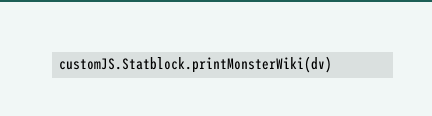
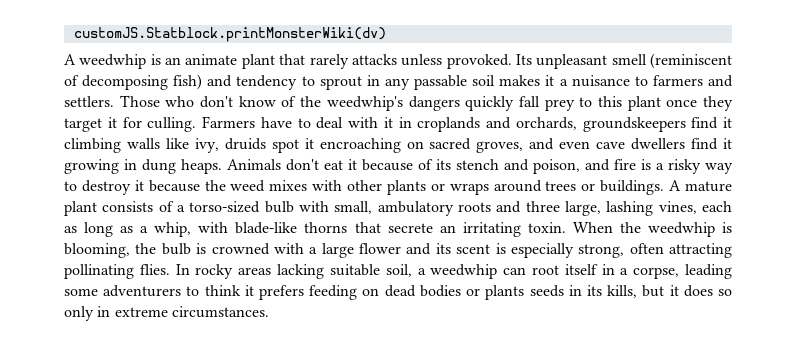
(332, 64) none -> [64,53,732,69] [64,74,734,90] [64,95,733,111] [64,116,732,132] [64,138,732,153] [64,159,733,174] [64,180,732,195] [64,201,733,216] [64,222,732,237] [64,243,732,258] [64,264,732,279] [64,285,733,300] [64,306,269,321] // A weedwhip is an animate plant that rarely attacks unless provoked. Its unpleasant smell (reminiscent of decomposing fish) and tendency to sprout in any passable soil makes it a nuisance to farmers and settlers. Those who don't know of the weedwhip's dangers quickly fall prey to this plant once they target it for culling. Farmers have to deal with it in croplands and orchards, groundskeepers find it climbing walls like ivy, druids spot it encroaching on sacred groves, and even cave dwellers find it growing in dung heaps. Animals don't eat it because of its stench and poison, and fire is a risky way to destroy it because the weed mixes with other plants or wraps around trees or buildings. A mature plant consists of a torso-sized bulb with small, ambulatory roots and three large, lashing vines, each as long as a whip, with blade-like thorns that secrete an irritating toxin. When the weedwhip is blooming, the bulb is crowned with a large flower and its scent is especially strong, often attracting pollinating flies. In rocky areas lacking suitable soil, a weedwhip can root itself in a corpse, leading some adventurers to think it prefers feeding on dead bodies or plants seeds in its kills, but it does so only in extreme circumstances.

